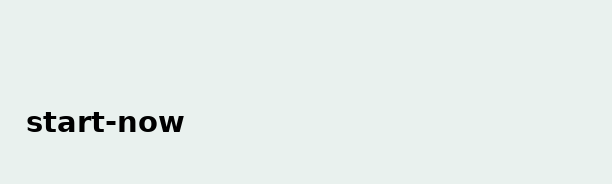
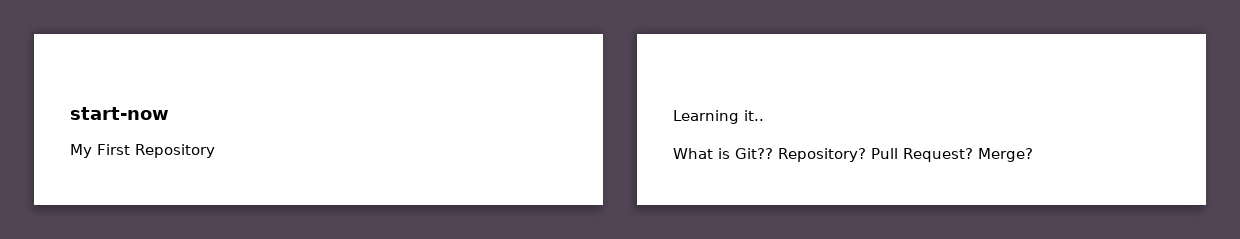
(185, 122) none -> [70,144,215,158] [673,110,764,124] [673,148,1033,162] // My First Repository // Learning it.. // What is Git?? Repository? Pull Request? Merge?

